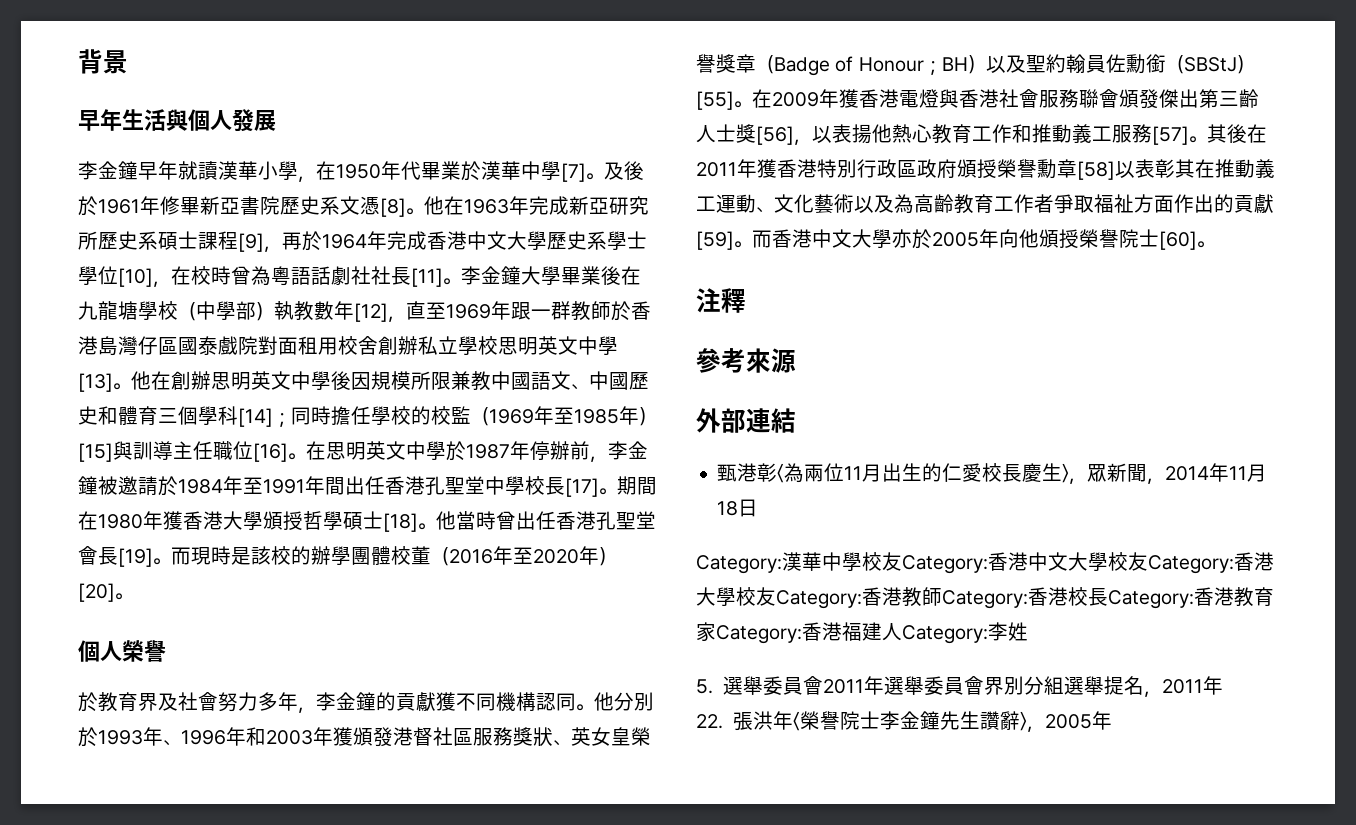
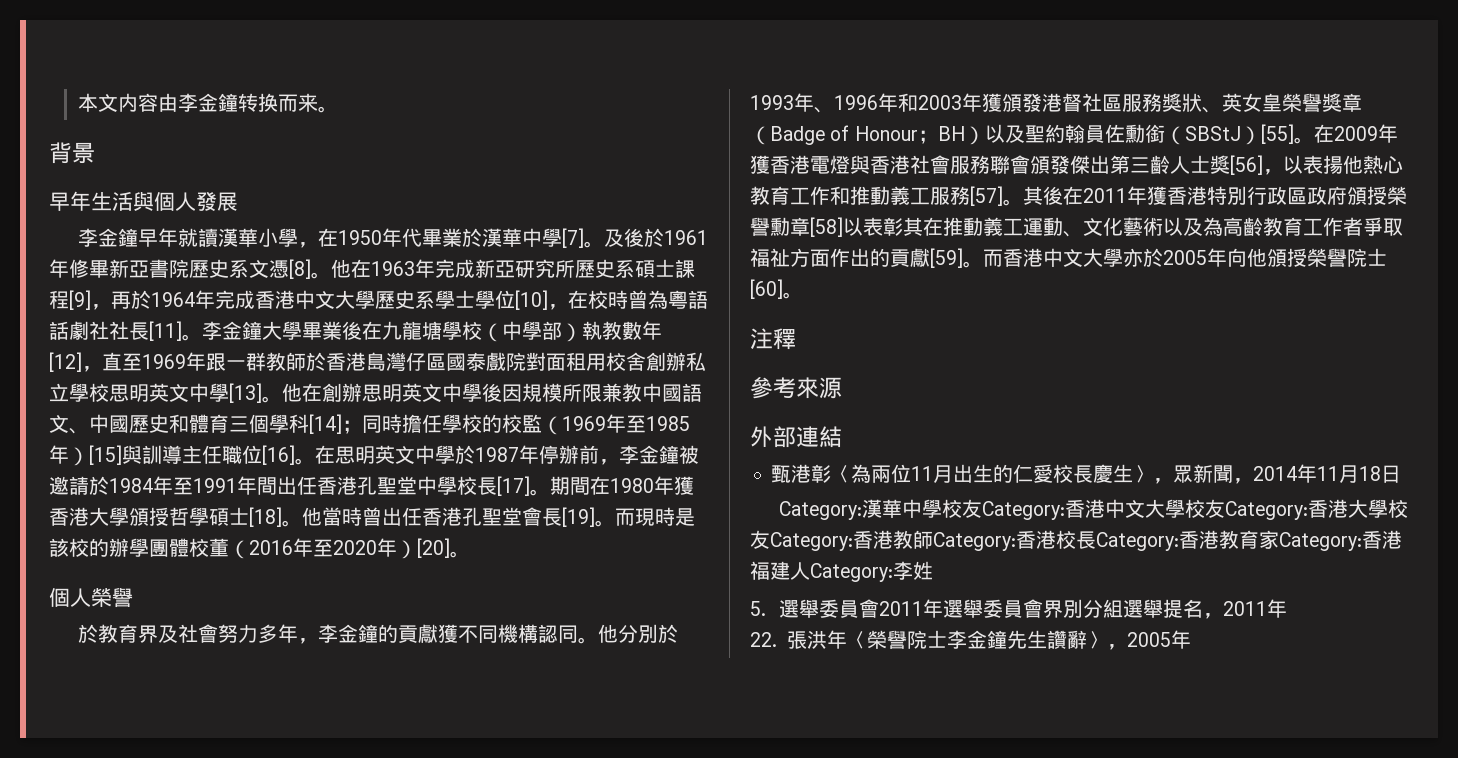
(78, 61) none -> [77,93,338,113] 本文内容由李金鐘转换而来。 //

